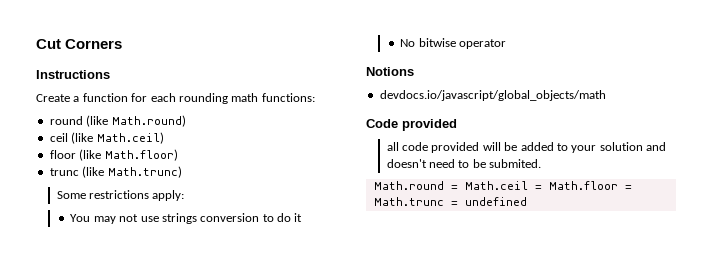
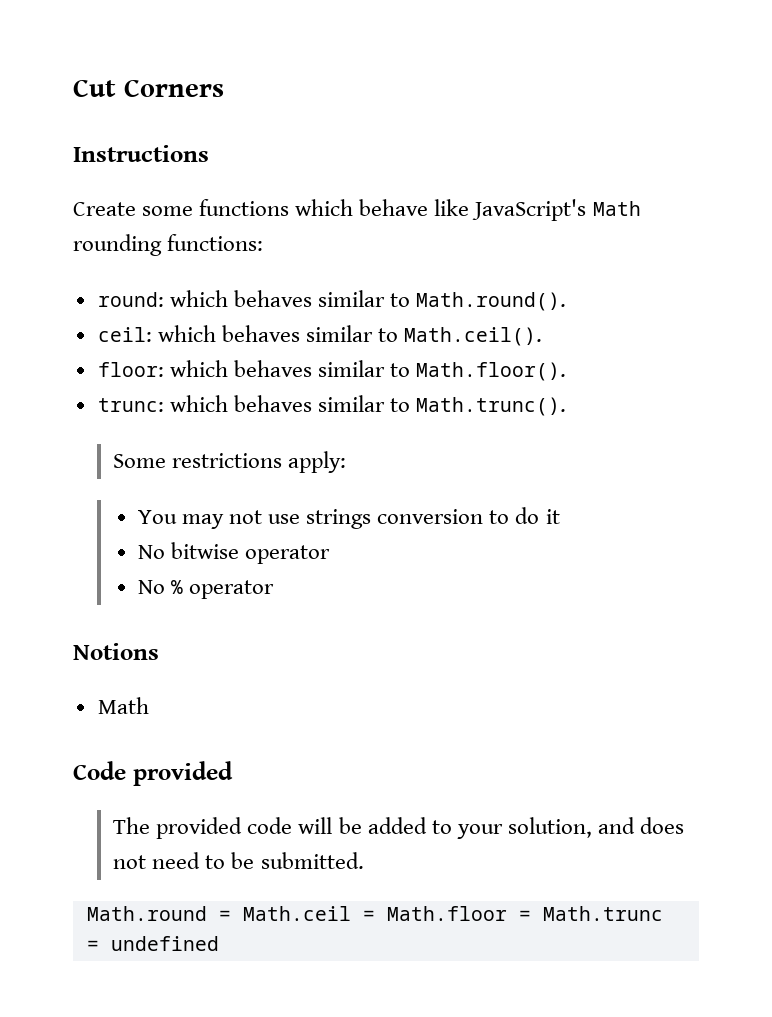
[73,93,315,104] [49,115,186,127] [49,132,164,144] [49,149,178,161] [49,166,182,178] a function for each rounding math functions: // round (like Math.round) // ceil (like Math.ceil) // floor (like Math.floor) // trunc (like Math.trunc) -> [142,199,641,221] [73,234,264,256] [97,290,567,311] [97,325,543,346] [97,360,567,381] [97,395,567,416] some functions which behave like JavaScript's Math rounding functions: // round: which behaves similar to Math.round(). // ceil: which behaves similar to Math.ceil(). // floor: which behaves similar to Math.floor(). // trunc: which behaves similar to Math.trunc().
(507, 44) none -> [137,580,275,599] // No % operator
[379,90,606,101] devdocs.io/javascript/global_objects/math -> [97,697,149,714] Math
[386,142,480,153] all code provided -> [113,817,293,839] The provided code
[599,142,667,151] [386,159,427,168] solution and doesn't -> [507,817,684,838] [113,855,147,869] solution, and does not
[489,159,542,168] submited. -> [260,852,364,869] submitted.

